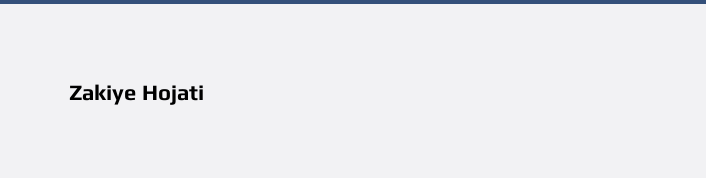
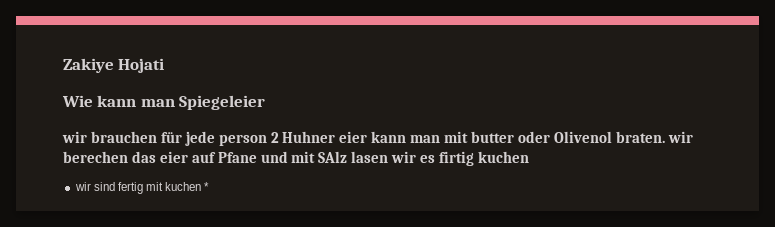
(204, 95) none -> [62,95,266,110] [62,131,693,146] [63,151,529,166] [74,182,210,194] // Wie kann man Spiegeleier // wir brauchen für jede person 2 Huhner eier kann man mit butter oder Olivenol braten. wir berechen das eier auf Pfane und mit SAlz lasen wir es firtig kuchen // wir sind fertig mit kuchen *

